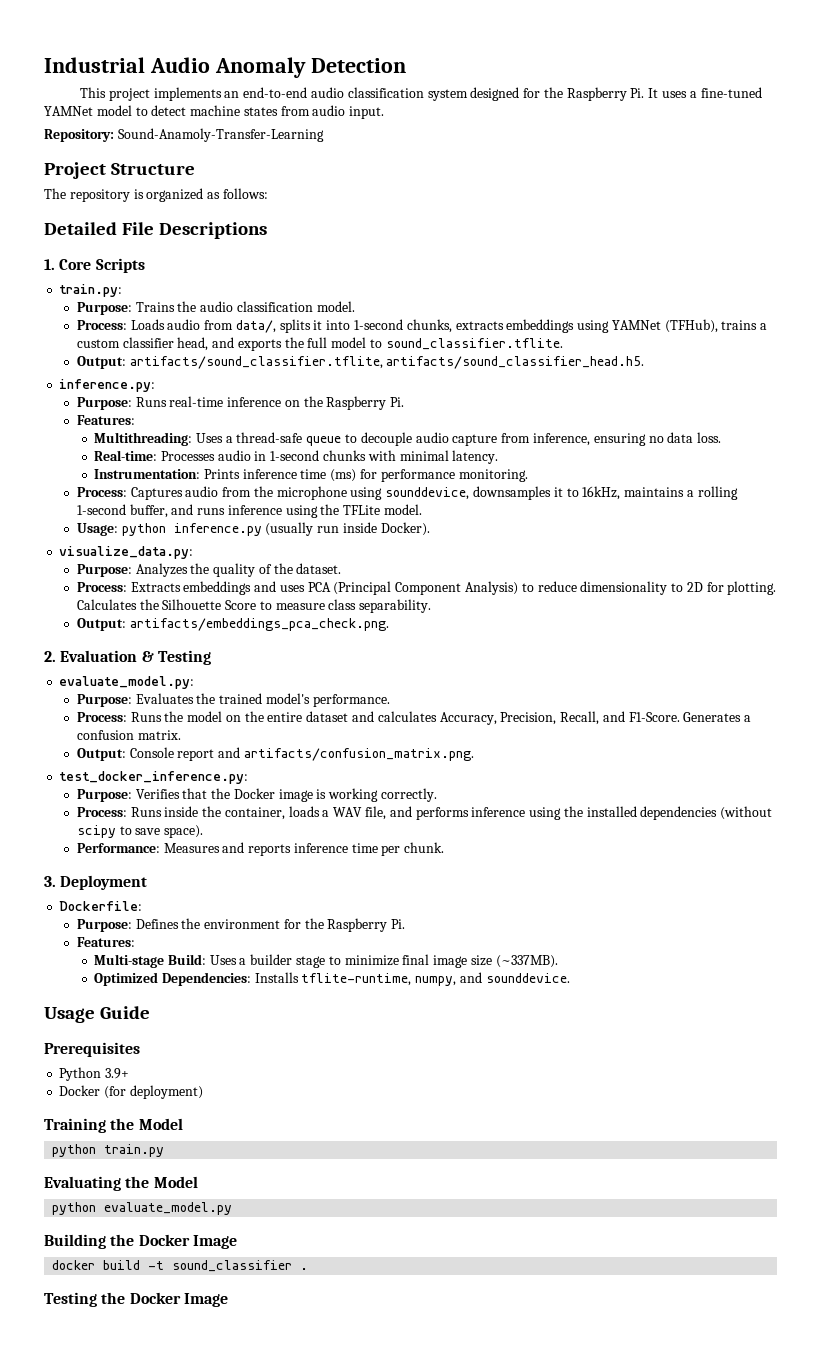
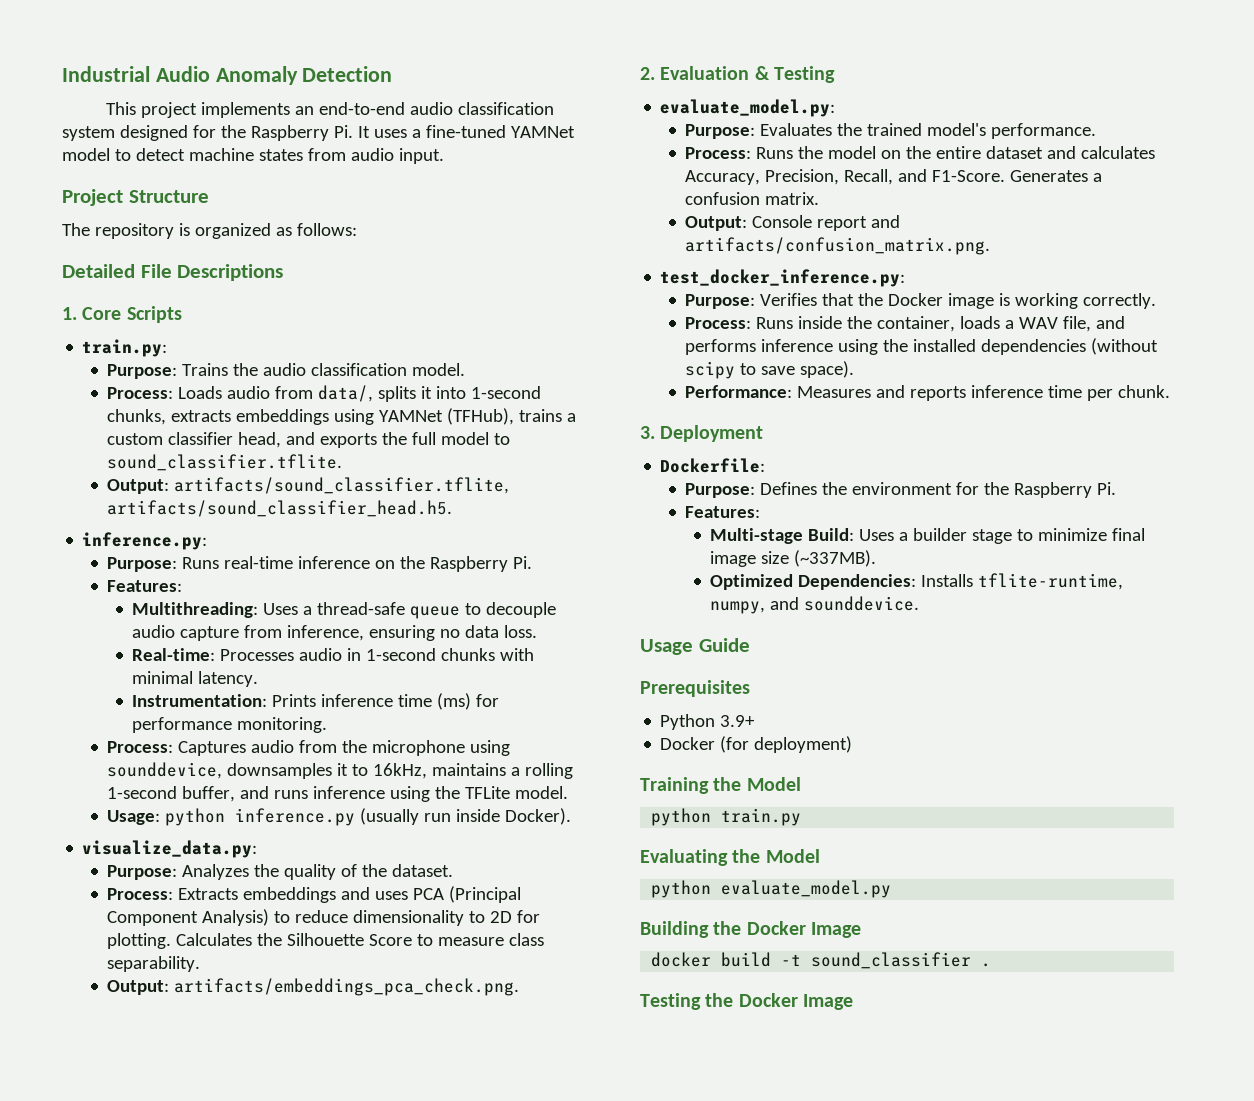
[44,128,324,142] // Repository: Sound-Anamoly-Transfer-Learning -> (444, 156) none

